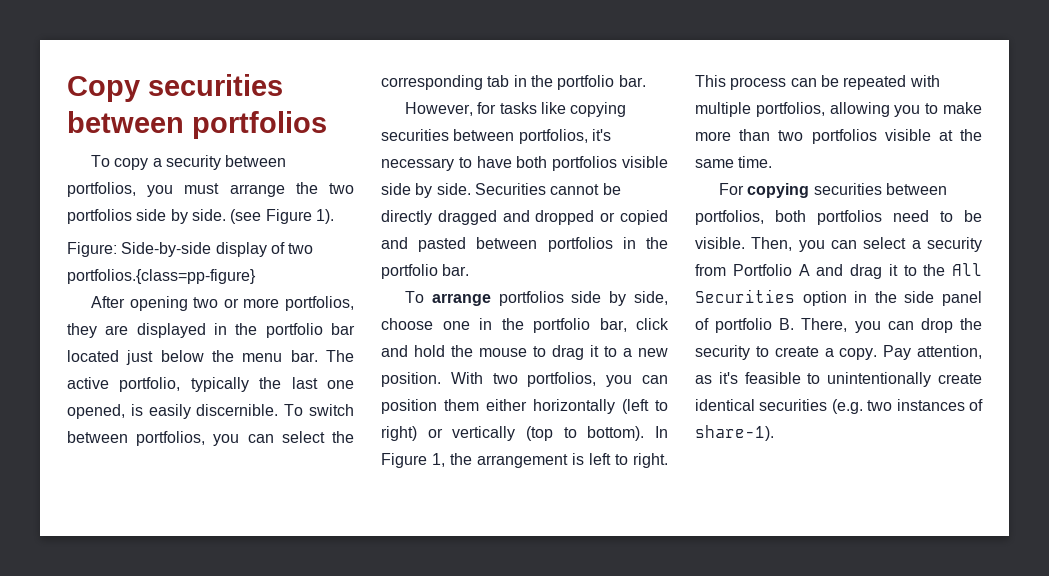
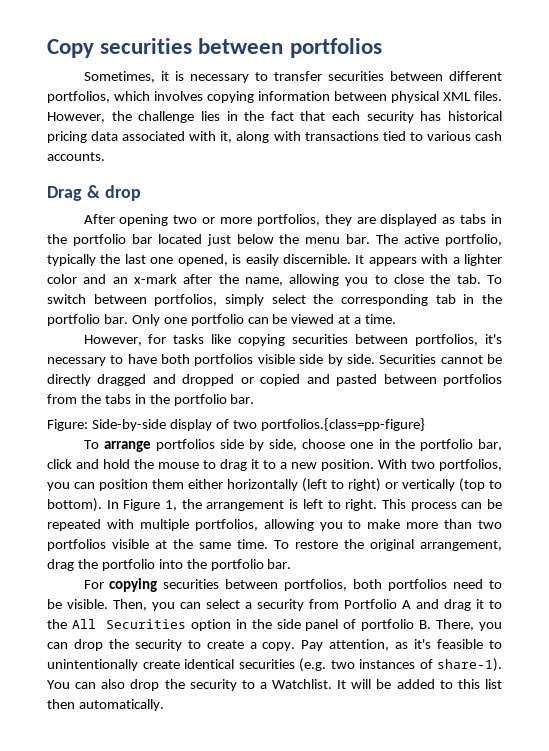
[91,155,287,170] [67,182,354,197] [67,209,334,224] [67,242,314,257] [67,269,256,284] To copy a security between portfolios, you must arrange the two portfolios side by side. (see Figure 1). // Figure: Side-by-side display of two portfolios.{class=pp-figure} -> [83,71,502,83] [47,91,502,103] [47,111,502,123] [47,131,502,143] [47,152,105,161] [47,185,141,201] Sometimes, it is necessary to transfer securities between different portfolios, which involves copying information between physical XML files. However, the challenge lies in the fact that each security has historical pricing data associated with it, along with transactions tied to various cash accounts. // Drag & drop
(206, 330) none -> [442,214,487,224] as tabs
(279, 410) none -> [355,254,503,266] [47,274,481,286] It appears with a lighter color and an x-mark after the name, allowing you to close the tab.
[213,434,274,446] you can -> [224,294,264,306] simply
(646, 81) none -> [131,314,397,326] Only one portfolio can be viewed at a time.
[622,237,668,249] [381,264,470,279] in the portfolio bar. -> [47,394,255,406] [47,418,425,431] from the tabs in the portfolio bar. // Figure: Side-by-side display of two portfolios.{class=pp-figure}
(773, 162) none -> [274,539,502,551] [47,559,292,571] To restore the original arrangement, drag the portfolio into the portfolio bar.
(774, 433) none -> [47,679,502,691] [47,699,164,711] You can also drop the security to a Watchlist. It will be added to this list then automatically.

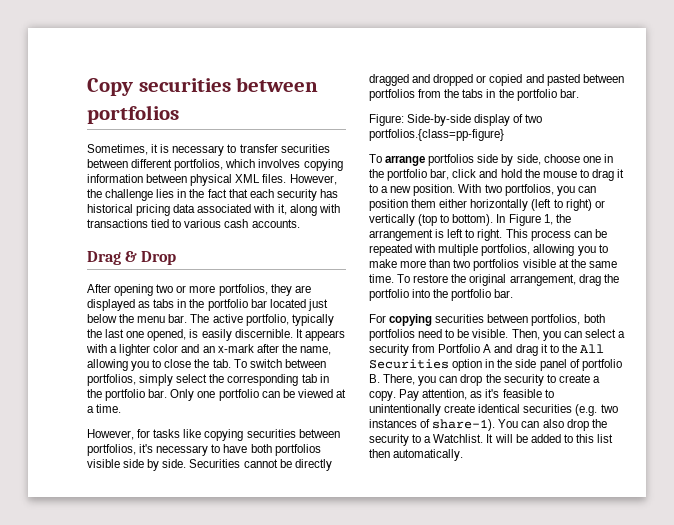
[104,185,141,201] drop -> [141,251,177,265] Drop

